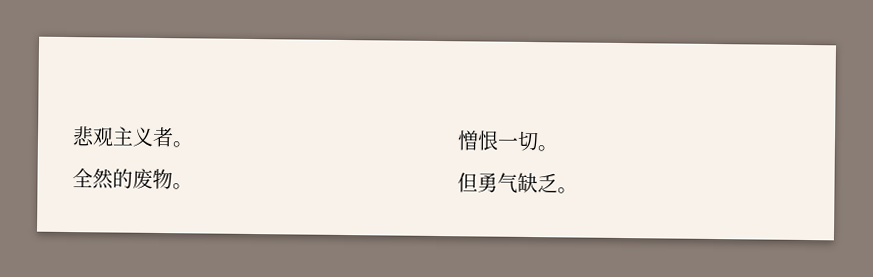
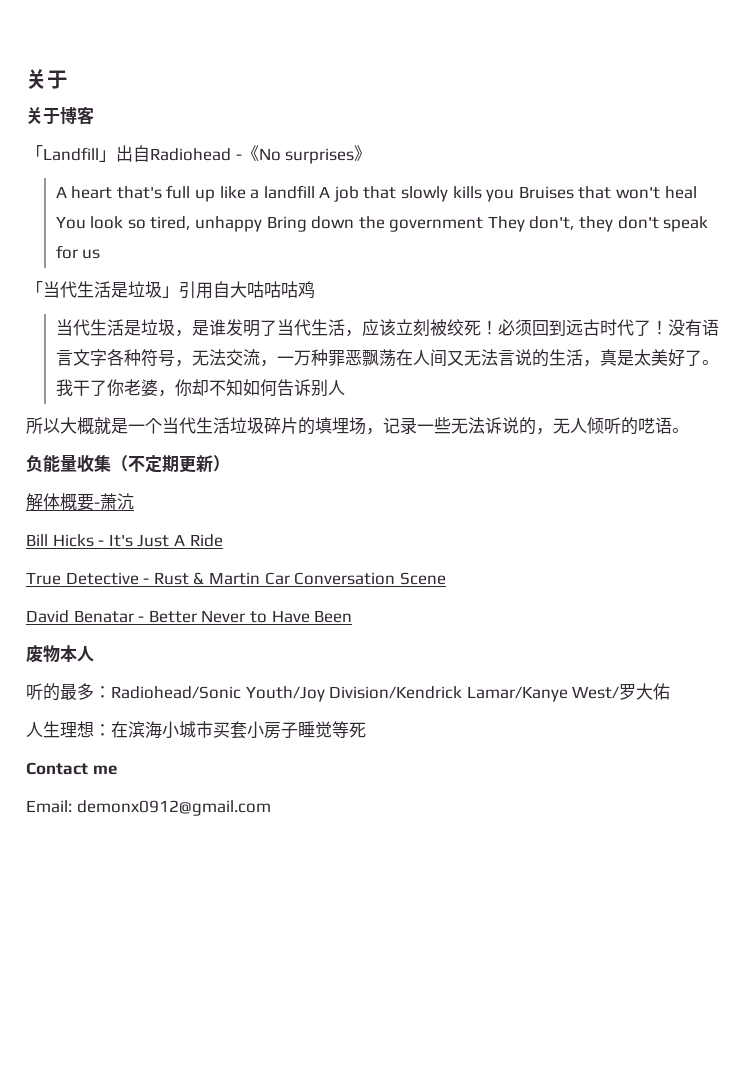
[72,126,193,148] [72,168,193,190] [457,130,558,152] [457,172,578,194] 悲观主义者。 // 全然的废物。 // 憎恨一切。 // 但勇气缺乏。 -> [26,69,68,89] [26,106,94,125] [26,145,372,164] [55,185,697,202] [55,216,709,232] [55,245,101,259] [26,281,315,299] [55,319,719,337] [55,349,719,367] [55,379,345,397] [26,417,689,435] [26,454,230,473] [26,493,134,511] [26,534,223,547] [26,572,446,585] [26,610,353,623] [26,645,94,663] [26,683,671,702] [26,721,366,739] [26,762,118,775] [26,800,271,816] 关于 // 关于博客 // 「Landfill」出自Radiohead -《No surprises》 // A heart that's full up like a landfill A job that slowly kills you Bruises that won't heal You look so tired, unhappy Bring down the government They don't, they don't speak for us // 「当代生活是垃圾」引用自大咕咕咕鸡 // 当代生活是垃圾，是谁发明了当代生活，应该立刻被绞死！必须回到远古时代了！没有语言文字各种符号，无法交流，一万种罪恶飘荡在人间又无法言说的生活，真是太美好了。我干了你老婆，你却不知如何告诉别人 // 所以大概就是一个当代生活垃圾碎片的填埋场，记录一些无法诉说的，无人倾听的呓语。 // 负能量收集（不定期更新） // 解体概要-萧沆 // Bill Hicks - It's Just A Ride // True Detective - Rust & Martin Car Conversation Scene // David Benatar - Better Never to Have Been // 废物本人 // 听的最多：Radiohead/Sonic Youth/Joy Division/Kendrick Lamar/Kanye West/罗大佑 // 人生理想：在滨海小城市买套小房子睡觉等死 // Contact me // Email: demonx0912@gmail.com

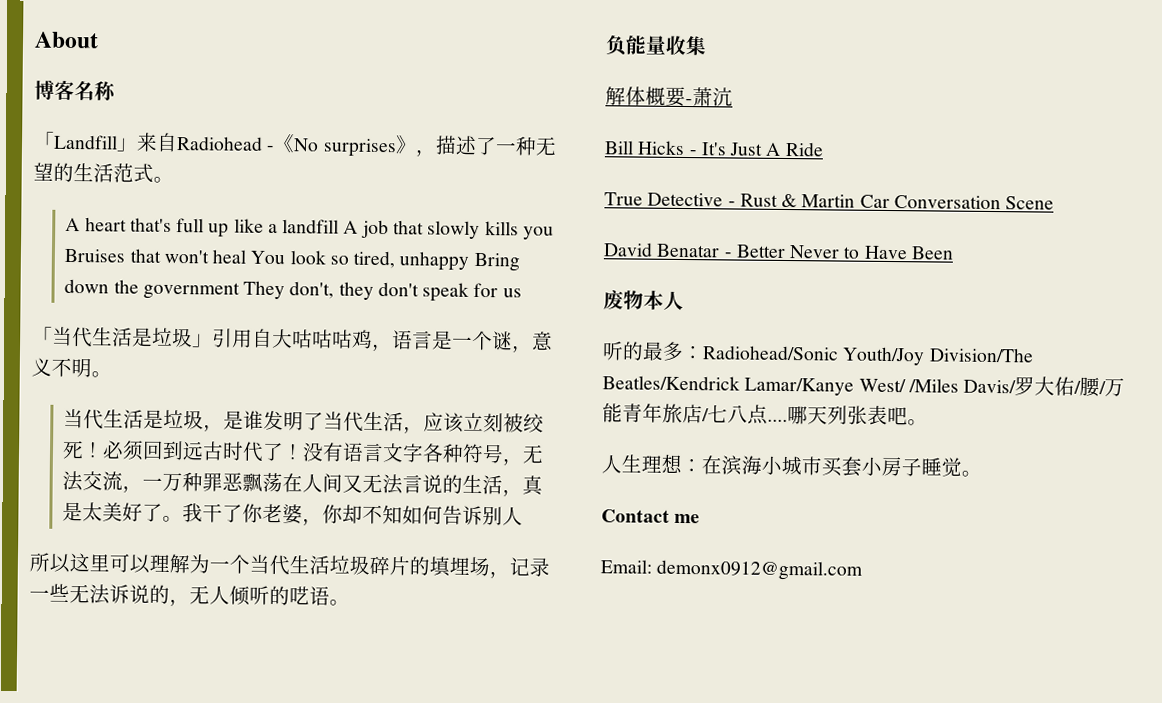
[26,69,68,89] [26,107,60,124] 关于 // 关于 -> [34,31,99,49] About //
(94, 115) none -> [74,81,116,101] 名称
[116,145,133,162] 出 -> [136,132,158,152] 来
(372, 153) none -> [414,135,557,157] [33,162,174,184] ，描述了一种无望的生活范式。
(315, 290) none -> [371,330,553,353] [31,357,112,378] ，语言是一个谜，意义不明。
[60,417,128,435] 大概就是 -> [69,553,210,574] 这里可以理解为
[111,455,230,473] （不定期更新） -> (707, 46) none
[329,683,671,702] Division/Kendrick Lamar/Kanye West/罗大佑 -> [928,347,1034,363] [602,375,1126,398] [602,403,928,426] Division/The Beatles/Kendrick Lamar/Kanye West/ /Miles Davis/罗大佑/腰/万能青年旅店/七八点....哪天列张表吧。
[332,721,366,738] 等死 -> [961,470,982,477] 。

